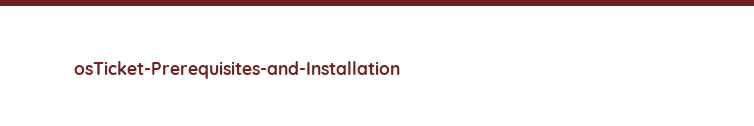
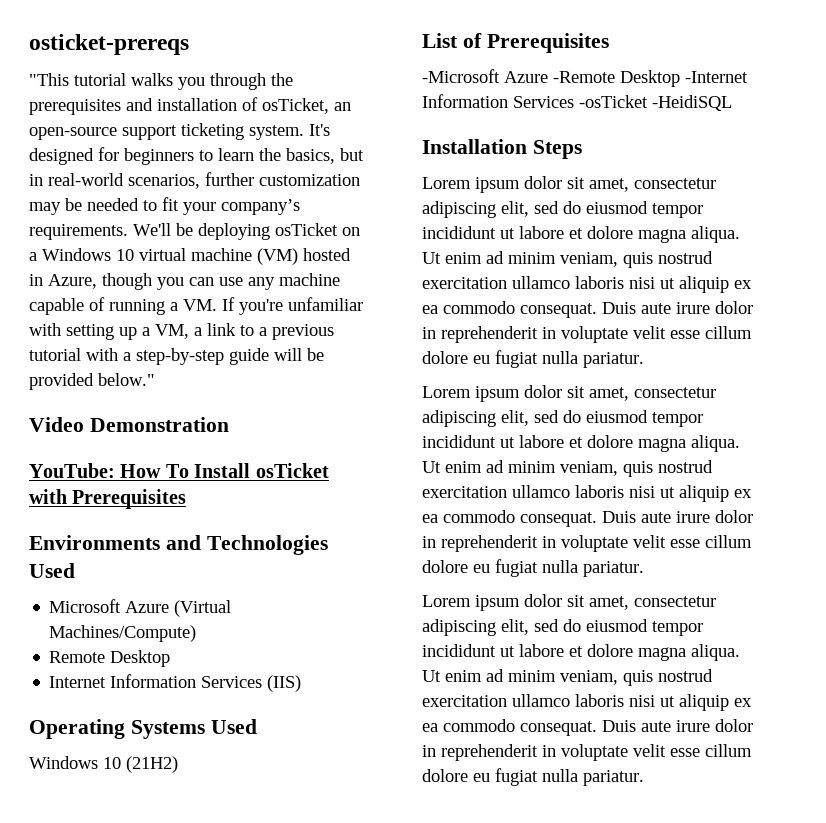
[74,61,400,79] osTicket-Prerequisites-and-Installation -> [29,34,189,55] [29,73,293,90] [29,97,351,115] [29,123,330,140] [29,147,364,165] [29,172,360,189] [29,197,300,215] [29,223,360,240] [29,248,351,265] [29,273,340,290] [29,297,363,315] [29,323,334,340] [29,348,324,365] [29,373,155,390] [29,417,229,432] [29,463,329,478] [29,489,187,509] [29,535,328,555] [29,563,75,578] [49,599,232,617] [49,625,197,642] [49,650,171,667] [49,674,302,692] [29,719,257,739] [29,756,178,773] [422,33,609,53] [422,69,748,87] [422,94,732,111] [422,139,582,159] [422,176,716,193] [422,201,703,218] [422,226,740,243] [422,251,713,268] [422,276,752,293] [422,301,753,318] [422,326,752,343] [422,350,644,368] [422,385,716,402] [422,410,703,427] [422,435,740,452] [422,460,713,477] [422,485,752,502] [422,510,753,527] [422,535,752,552] [422,559,644,577] [422,594,716,611] [422,619,703,636] [422,644,740,661] [422,669,713,686] [422,694,752,711] [422,719,753,736] [422,744,752,761] [422,768,644,786] osticket-prereqs // "This tutorial walks you through the prerequisites and installation of osTicket, an open-source support ticketing system. It's designed for beginners to learn the basics, but in real-world scenarios, further customization may be needed to fit your company’s requirements. We'll be deploying osTicket on a Windows 10 virtual machine (VM) hosted in Azure, though you can use any machine capable of running a VM. If you're unfamiliar with setting up a VM, a link to a previous tutorial with a step-by-step guide will be provided below." // Video Demonstration // YouTube: How To Install osTicket with Prerequisites // Environments and Technologies Used // Microsoft Azure (Virtual Machines/Compute) // Remote Desktop // Internet Information Services (IIS) // Operating Systems Used // Windows 10 (21H2) // List of Prerequisites // -Microsoft Azure -Remote Desktop -Internet Information Services -osTicket -HeidiSQL // Installation Steps // Lorem ipsum dolor sit amet, consectetur adipiscing elit, sed do eiusmod tempor incididunt ut labore et dolore magna aliqua. Ut enim ad minim veniam, quis nostrud exercitation ullamco laboris nisi ut aliquip ex ea commodo consequat. Duis aute irure dolor in reprehenderit in voluptate velit esse cillum dolore eu fugiat nulla pariatur. // Lorem ipsum dolor sit amet, consectetur adipiscing elit, sed do eiusmod tempor incididunt ut labore et dolore magna aliqua. Ut enim ad minim veniam, quis nostrud exercitation ullamco laboris nisi ut aliquip ex ea commodo consequat. Duis aute irure dolor in reprehenderit in voluptate velit esse cillum dolore eu fugiat nulla pariatur. // Lorem ipsum dolor sit amet, consectetur adipiscing elit, sed do eiusmod tempor incididunt ut labore et dolore magna aliqua. Ut enim ad minim veniam, quis nostrud exercitation ullamco laboris nisi ut aliquip ex ea commodo consequat. Duis aute irure dolor in reprehenderit in voluptate velit esse cillum dolore eu fugiat nulla pariatur.

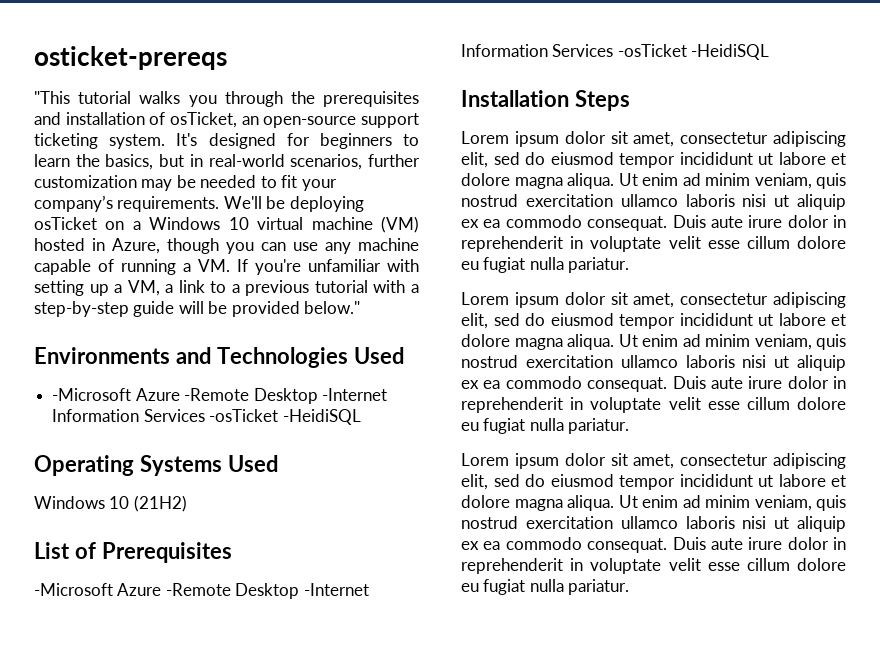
[29,417,229,432] [29,463,329,478] [29,489,187,509] // Video Demonstration // YouTube: How To Install osTicket with Prerequisites -> (361, 307) none
[49,599,232,617] [49,625,197,642] [49,650,171,667] [49,674,302,692] Microsoft Azure (Virtual Machines/Compute) // Remote Desktop // Internet Information Services (IIS) -> [52,388,387,404] [52,409,361,425] -Microsoft Azure -Remote Desktop -Internet Information Services -osTicket -HeidiSQL

